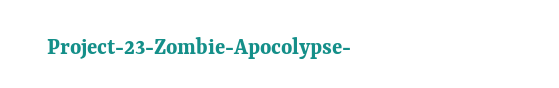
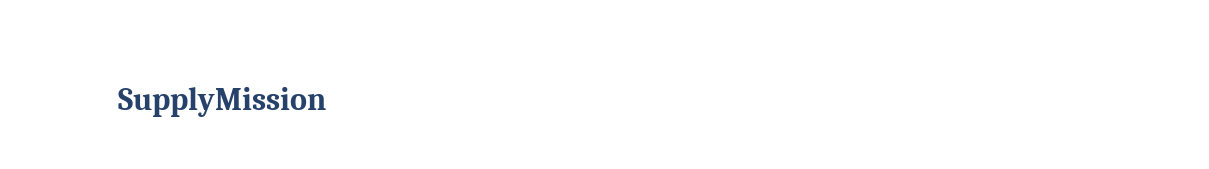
[47,37,351,59] Project-23-Zombie-Apocolypse- -> [118,87,326,117] SupplyMission

